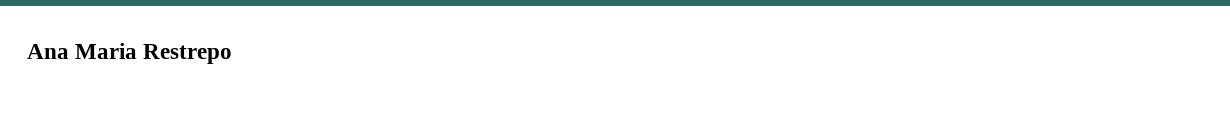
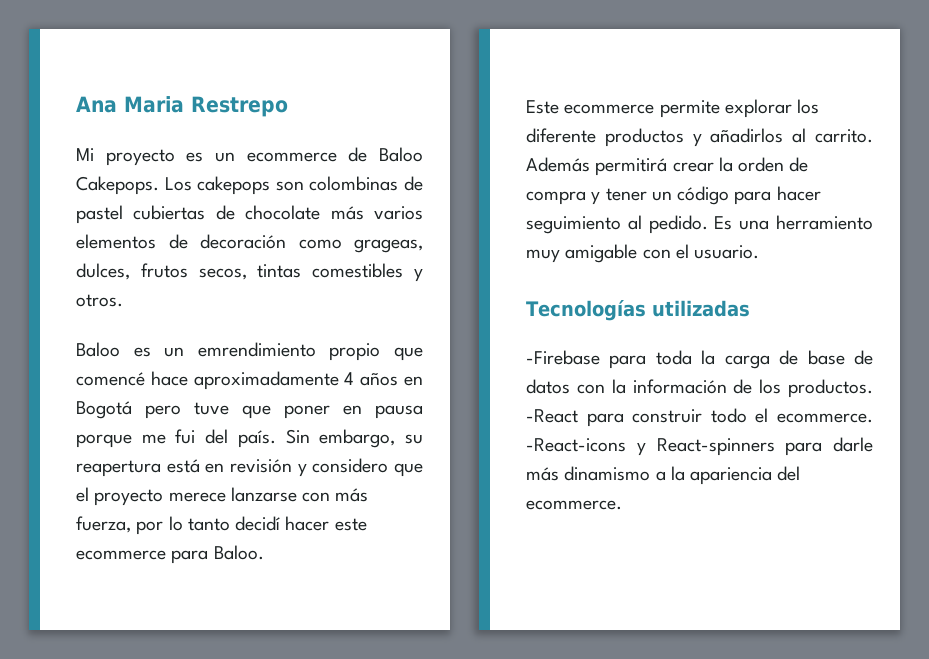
(233, 54) none -> [76,147,423,166] [76,176,423,195] [76,205,423,224] [76,234,423,253] [76,263,424,282] [76,294,123,307] [76,342,423,361] [76,371,424,390] [76,401,423,419] [76,429,424,448] [76,458,423,477] [76,487,369,506] [76,516,367,535] [76,545,264,564] [526,99,820,118] [526,128,873,147] [526,157,809,176] [526,186,821,205] [526,215,873,234] [526,244,760,263] [526,300,750,321] [526,350,873,369] [526,379,873,398] [526,408,873,427] [526,437,873,456] [526,466,801,485] [526,500,622,510] // Mi proyecto es un ecommerce de Baloo Cakepops. Los cakepops son colombinas de pastel cubiertas de chocolate más varios elementos de decoración como grageas, dulces, frutos secos, tintas comestibles y otros. // Baloo es un emrendimiento propio que comencé hace aproximadamente 4 años en Bogotá pero tuve que poner en pausa porque me fui del país. Sin embargo, su reapertura está en revisión y considero que el proyecto merece lanzarse con más fuerza, por lo tanto decidí hacer este ecommerce para Baloo. // Este ecommerce permite explorar los diferente productos y añadirlos al carrito. Además permitirá crear la orden de compra y tener un código para hacer seguimiento al pedido. Es una herramiento muy amigable con el usuario. // Tecnologías utilizadas // -Firebase para toda la carga de base de datos con la información de los productos. -React para construir todo el ecommerce. -React-icons y React-spinners para darle más dinamismo a la apariencia del ecommerce.

